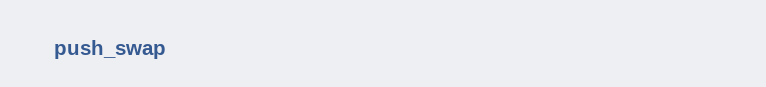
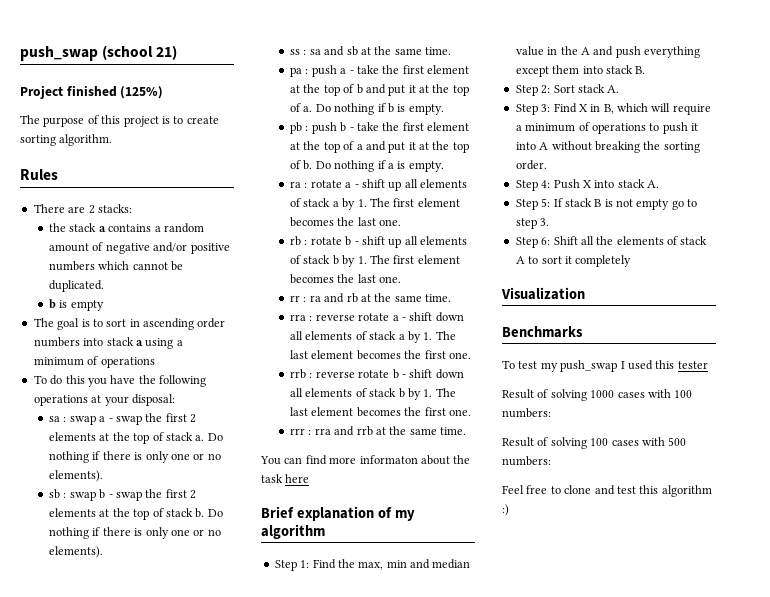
[54,40,166,59] push_swap -> [20,45,178,61] [20,85,164,99] [20,115,219,127] [20,134,113,146] [20,169,58,180] [33,204,132,214] [49,223,204,233] [49,242,230,254] [49,261,184,271] [49,280,105,292] [49,299,104,311] [33,318,226,330] [33,337,183,349] [33,356,155,368] [33,375,206,387] [33,394,175,406] [49,413,197,425] [49,432,223,444] [49,451,221,463] [49,470,104,482] [49,489,197,501] [49,508,223,520] [49,527,221,539] [49,546,104,558] [290,46,452,56] [290,65,470,77] [290,84,469,96] [290,103,444,115] [290,122,470,134] [290,141,469,153] [290,160,444,172] [290,179,468,191] [290,198,460,210] [290,217,402,227] [290,236,468,248] [290,255,460,267] [290,274,402,284] [290,293,452,303] [290,312,464,322] [290,331,456,343] [290,350,471,360] [290,369,464,379] [290,388,456,400] [290,407,471,417] [290,426,467,436] [260,455,471,465] [261,474,310,483] [261,506,415,521] [261,524,325,539] [274,559,471,571] [515,46,700,58] [515,65,646,77] [515,84,620,96] [515,103,711,115] [515,122,698,134] [515,141,700,153] [515,160,547,170] [515,179,659,191] [515,198,698,210] [515,218,550,229] [515,236,708,248] [515,255,632,267] [501,287,585,300] [502,326,583,338] [502,360,708,372] [502,389,693,401] [502,408,551,418] [502,437,687,449] [502,456,551,466] [502,485,712,497] [502,504,509,516] push_swap (school 21) // Project finished (125%) // The purpose of this project is to create sorting algorithm. // Rules // There are 2 stacks: // the stack a contains a random amount of negative and/or positive numbers which cannot be duplicated. // b is empty // The goal is to sort in ascending order numbers into stack a using a minimum of operations // To do this you have the following operations at your disposal: // sa : swap a - swap the first 2 elements at the top of stack a. Do nothing if there is only one or no elements). // sb : swap b - swap the first 2 elements at the top of stack b. Do nothing if there is only one or no elements). // ss : sa and sb at the same time. // pa : push a - take the first element at the top of b and put it at the top of a. Do nothing if b is empty. // pb : push b - take the first element at the top of a and put it at the top of b. Do nothing if a is empty. // ra : rotate a - shift up all elements of stack a by 1. The first element becomes the last one. // rb : rotate b - shift up all elements of stack b by 1. The first element becomes the last one. // rr : ra and rb at the same time. // rra : reverse rotate a - shift down all elements of stack a by 1. The last element becomes the first one. // rrb : reverse rotate b - shift down all elements of stack b by 1. The last element becomes the first one. // rrr : rra and rrb at the same time. // You can find more informaton about the task here // Brief explanation of my algorithm // Step 1: Find the max, min and median value in the A and push everything except them into stack B. // Step 2: Sort stack A. // Step 3: Find X in B, which will require a minimum of operations to push it into A without breaking the sorting order. // Step 4: Push X into stack A. // Step 5: If stack B is not empty go to step 3. // Step 6: Shift all the elements of stack A to sort it completely // Visualization // Benchmarks // To test my push_swap I used this tester // Result of solving 1000 cases with 100 numbers: // Result of solving 100 cases with 500 numbers: // Feel free to clone and test this algorithm :)

